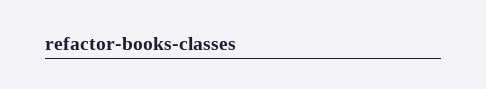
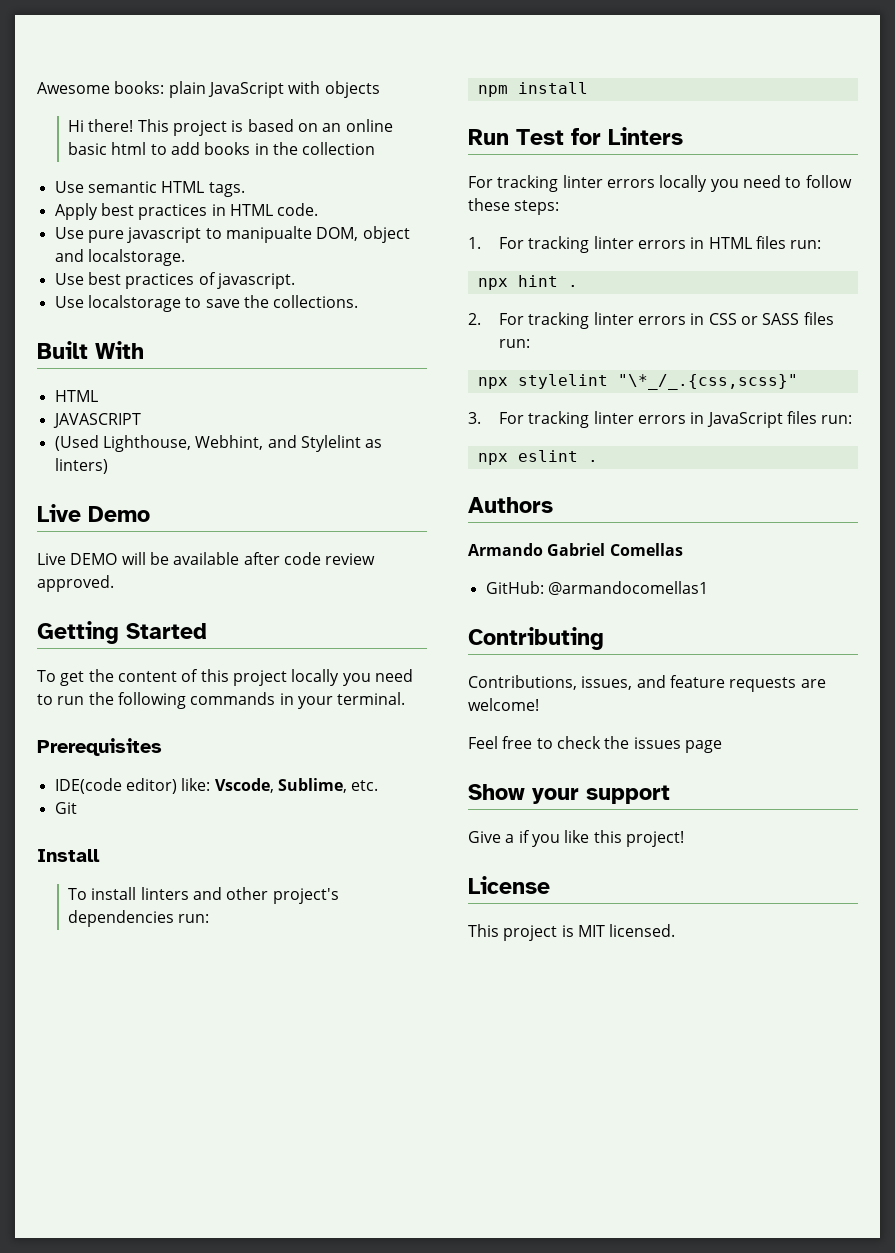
[45,37,236,50] refactor-books-classes -> [37,81,380,98] [68,119,393,136] [68,142,376,155] [54,181,245,197] [54,203,319,220] [54,226,410,243] [54,249,185,266] [54,272,295,289] [54,295,359,312] [37,341,144,359] [54,390,98,402] [52,413,141,428] [54,435,383,452] [54,458,108,474] [37,504,150,522] [37,552,376,565] [37,575,114,592] [37,621,207,644] [37,669,413,686] [37,692,406,709] [37,738,162,756] [54,778,379,794] [54,802,77,814] [37,849,100,862] [68,887,339,904] [68,910,210,927] [477,82,588,97] [468,127,683,145] [468,175,852,192] [468,198,560,215] [468,236,822,253] [477,275,578,290] [468,312,834,329] [499,339,531,348] [477,374,798,390] [468,411,853,428] [477,450,598,465] [468,497,553,513] [468,543,683,556] [485,581,708,595] [468,627,604,650] [468,675,826,692] [468,698,539,711] [468,736,722,753] [468,784,670,804] [468,830,684,847] [468,876,550,894] [468,924,676,941] Awesome books: plain JavaScript with objects // Hi there! This project is based on an online basic html to add books in the collection // Use semantic HTML tags. // Apply best practices in HTML code. // Use pure javascript to manipualte DOM, object and localstorage. // Use best practices of javascript. // Use localstorage to save the collections. // Built With // HTML // JAVASCRIPT // (Used Lighthouse, Webhint, and Stylelint as linters) // Live Demo // Live DEMO will be available after code review approved. // Getting Started // To get the content of this project locally you need to run the following commands in your terminal. // Prerequisites // IDE(code editor) like: Vscode, Sublime, etc. // Git // Install // To install linters and other project's dependencies run: // npm install // Run Test for Linters // For tracking linter errors locally you need to follow these steps: // 1. For tracking linter errors in HTML files run: // npx hint . // 2. For tracking linter errors in CSS or SASS files run: // npx stylelint "\*_/_.{css,scss}" // 3. For tracking linter errors in JavaScript files run: // npx eslint . // Authors // Armando Gabriel Comellas // GitHub: @armandocomellas1 // Contributing // Contributions, issues, and feature requests are welcome! // Feel free to check the issues page // Show your support // Give a if you like this project! // License // This project is MIT licensed.

